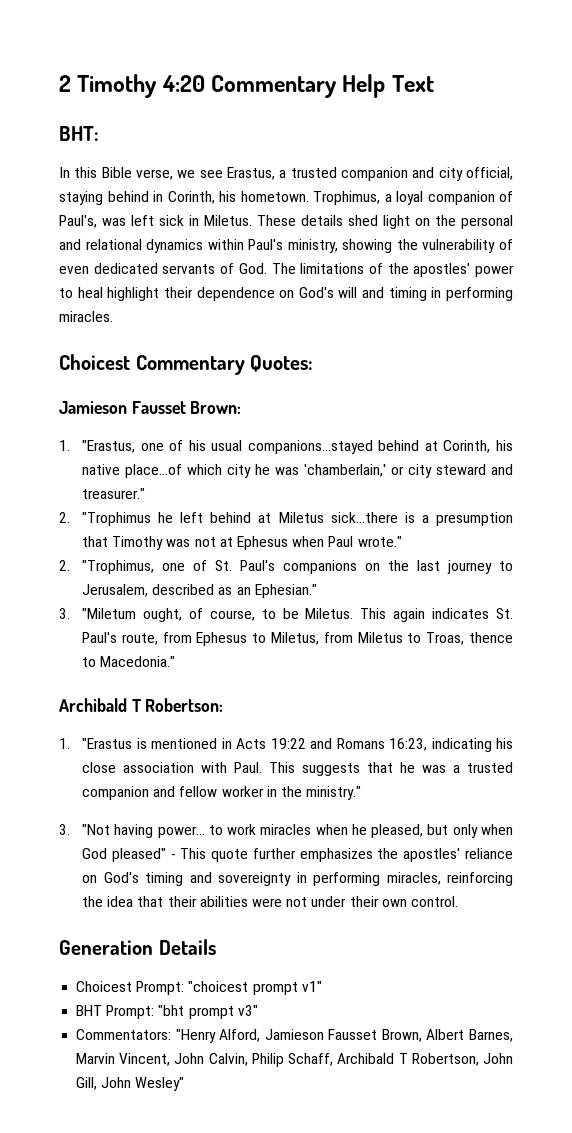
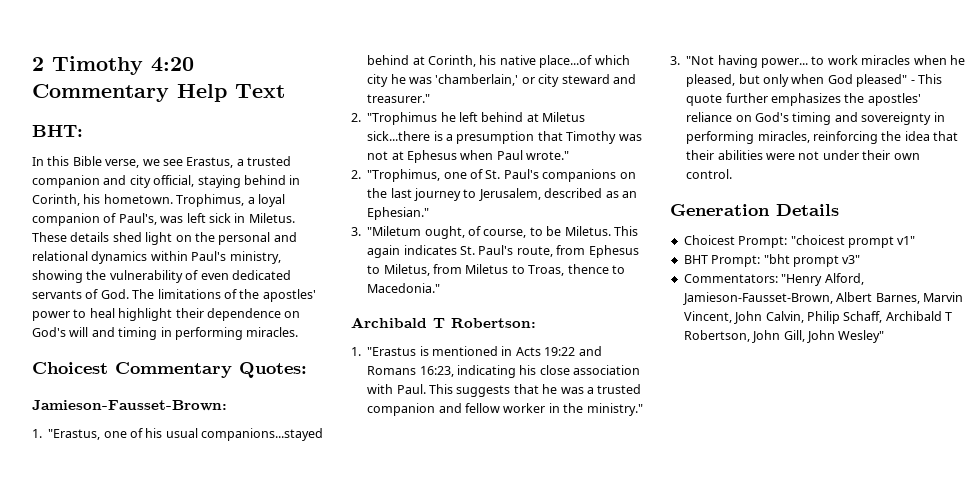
[59,401,242,414] Jamieson Fausset Brown: -> [32,400,227,411] Jamieson-Fausset-Brown:
[264,1029,422,1042] Jamieson Fausset Brown, -> [682,292,833,305] Jamieson-Fausset-Brown,

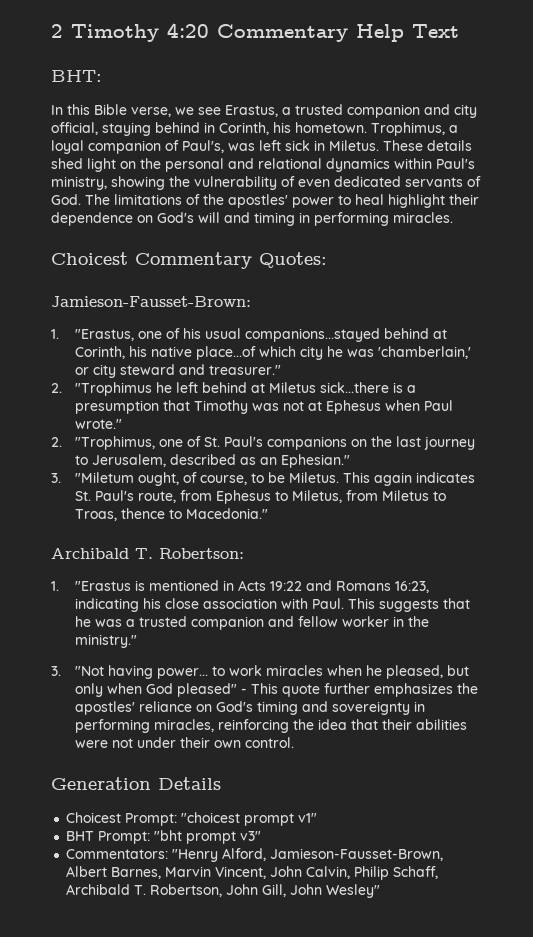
[433,318,445,328] T -> [135,548,153,559] T.
[945,312,952,321] T -> [134,885,147,895] T.

